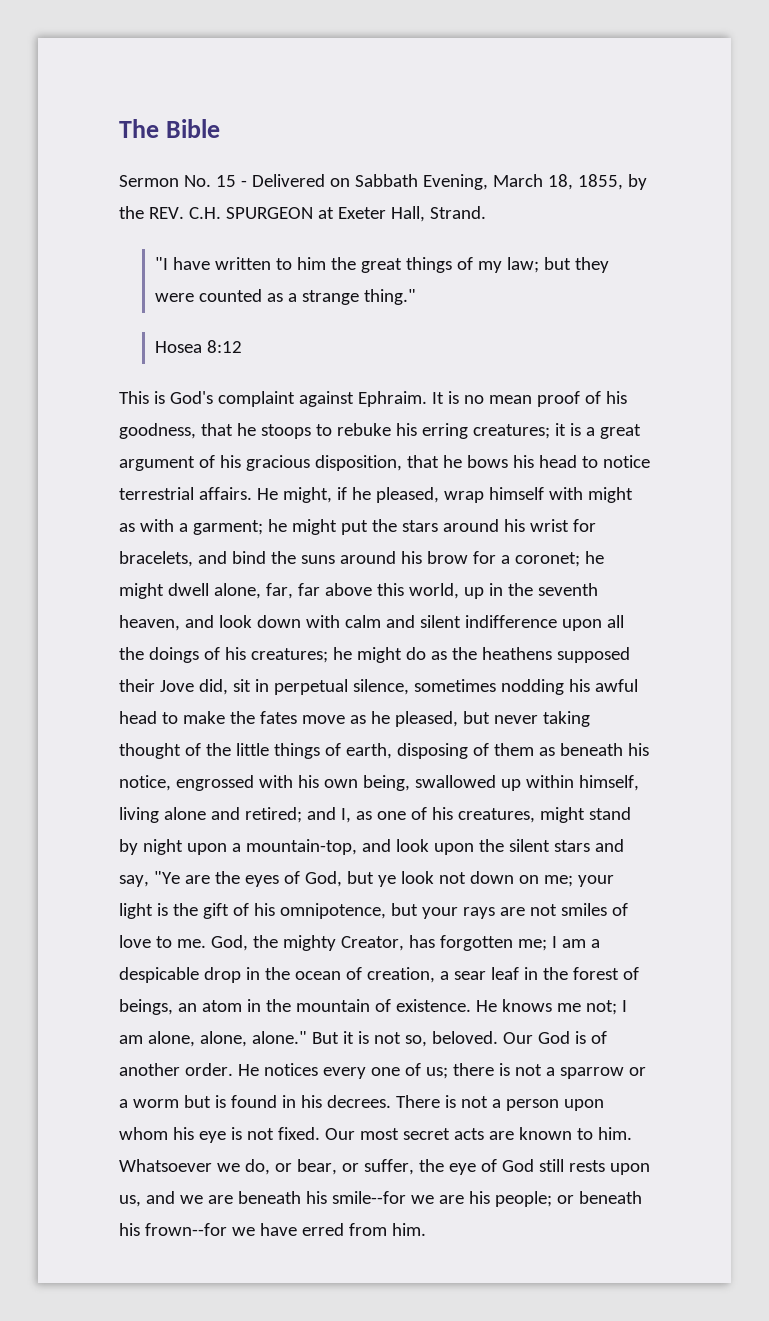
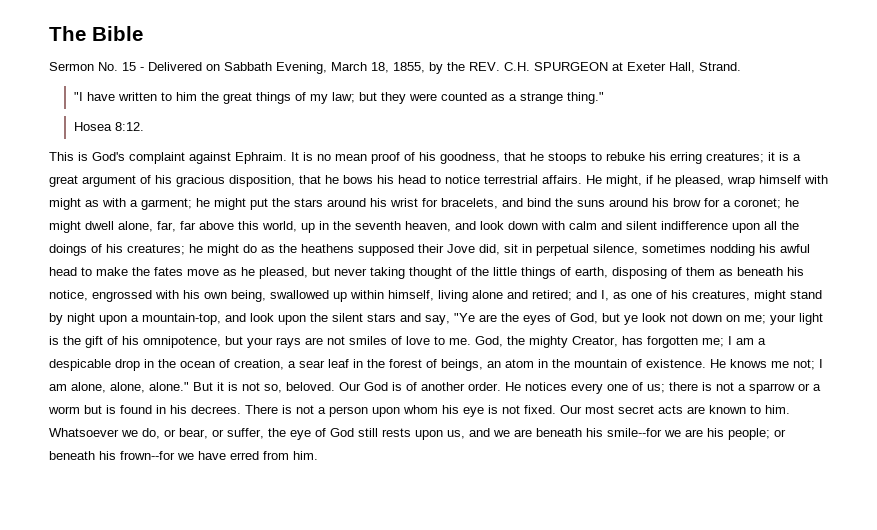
[207,340,243,353] 8:12 -> [114,122,144,131] 8:12.

